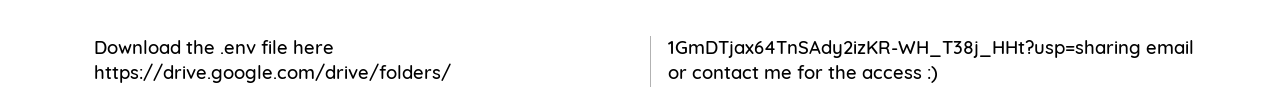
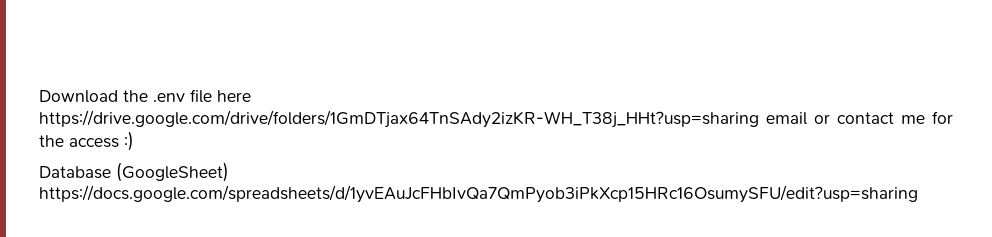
(938, 74) none -> [39,162,229,182] [39,185,918,203] // Database (GoogleSheet) https://docs.google.com/spreadsheets/d/1yvEAuJcFHbIvQa7QmPyob3iPkXcp15HRc16OsumySFU/edit?usp=sharing

